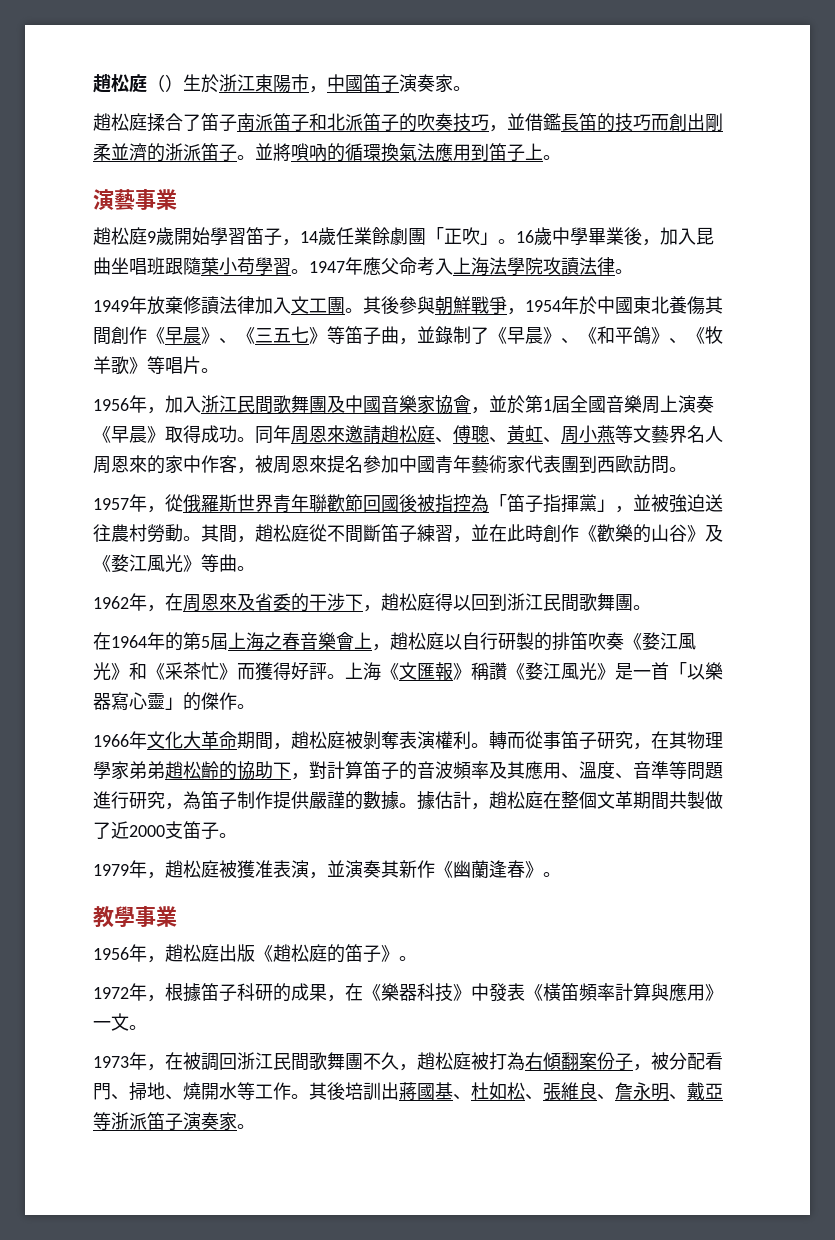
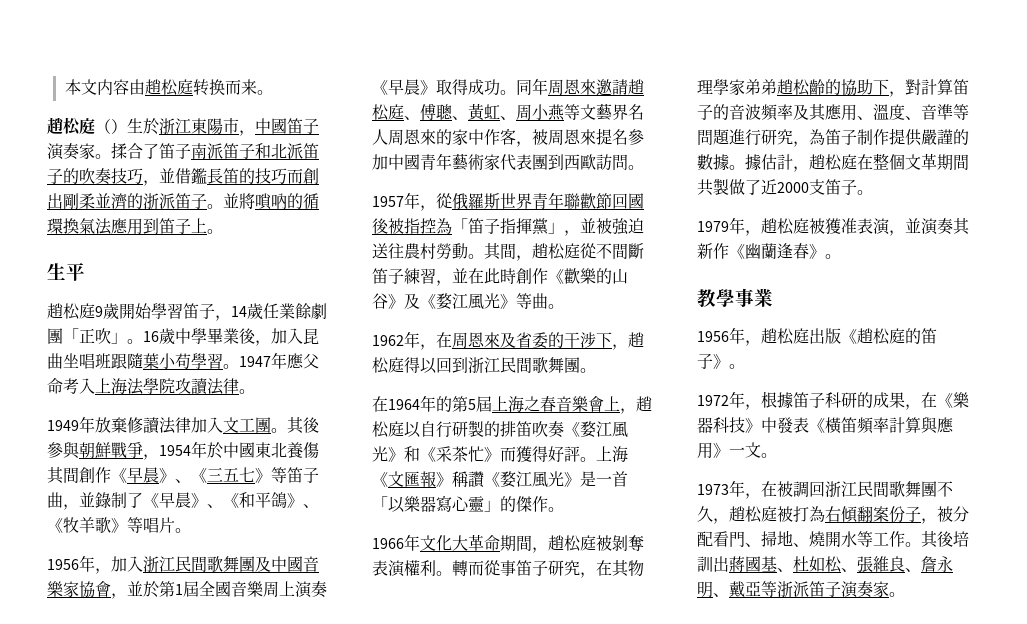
(93, 83) none -> [64,79,273,96] 本文内容由趙松庭转换而来。 //
[93,113,147,131] // 趙松庭 -> (111, 156) none
[93,188,177,210] 演藝事業 -> [47,263,85,281] 生平

